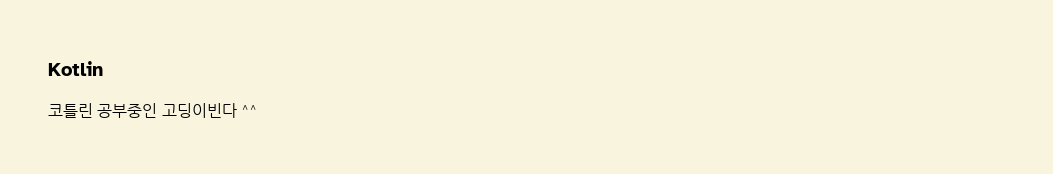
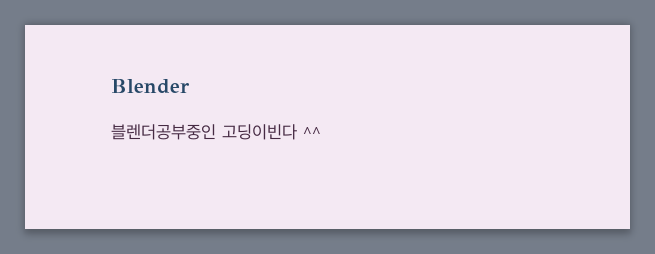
[48,61,103,76] [48,103,158,118] Kotlin // 코틀린 공부중인 -> [111,79,190,94] [111,124,216,140] Blender // 블렌더공부중인

